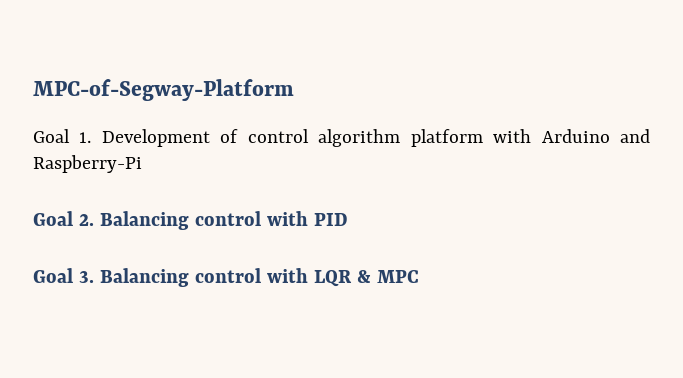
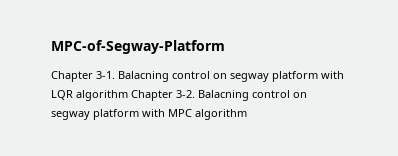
[33,129,651,147] [33,155,142,173] [33,211,348,230] [33,268,419,287] Goal 1. Development of control algorithm platform with Arduino and Raspberry-Pi // Goal 2. Balancing control with PID // Goal 3. Balancing control with LQR & MPC -> [51,71,344,82] [51,90,307,101] [51,109,247,120] Chapter 3-1. Balacning control on segway platform with LQR algorithm Chapter 3-2. Balacning control on segway platform with MPC algorithm

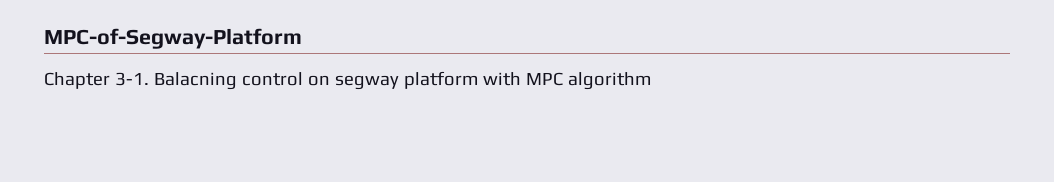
[51,90,307,101] [51,109,165,120] LQR algorithm Chapter 3-2. Balacning control on segway platform with -> (521, 79) none

